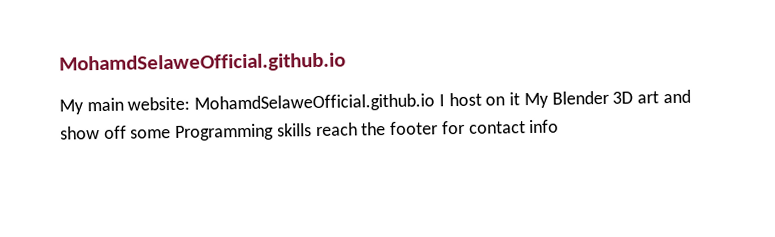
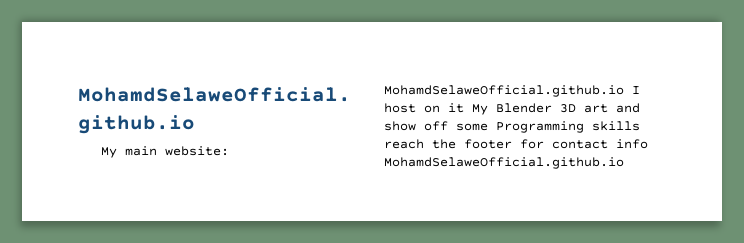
(560, 126) none -> [384,157,624,169] MohamdSelaweOfficial.github.io

